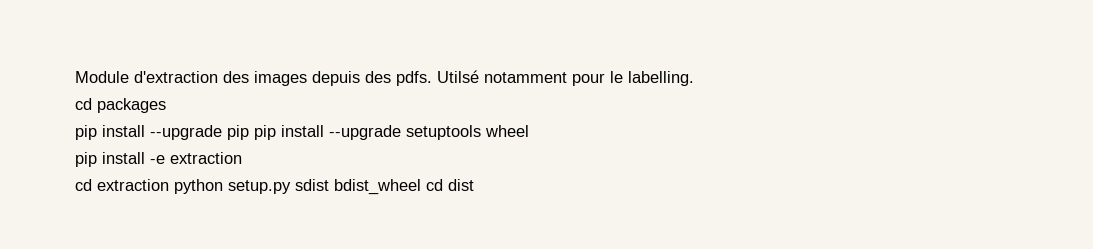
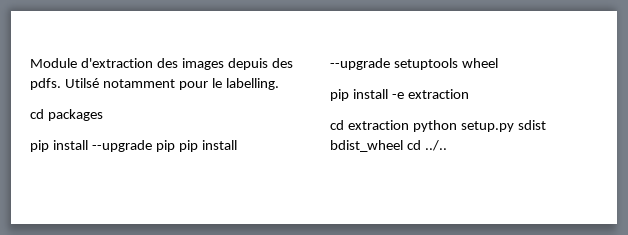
[448,179,474,191] dist -> [424,140,447,151] ../..

